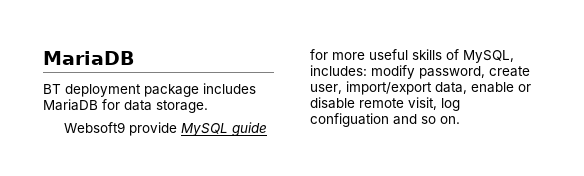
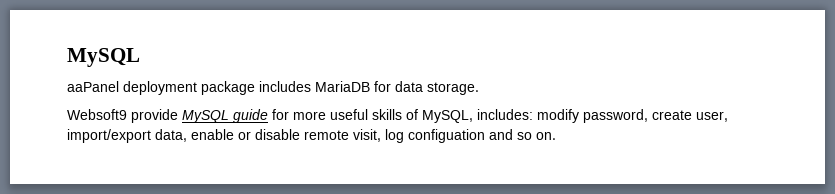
[43,51,134,65] [43,84,61,94] MariaDB // BT -> [67,48,140,67] [67,81,119,92] MySQL // aaPanel

